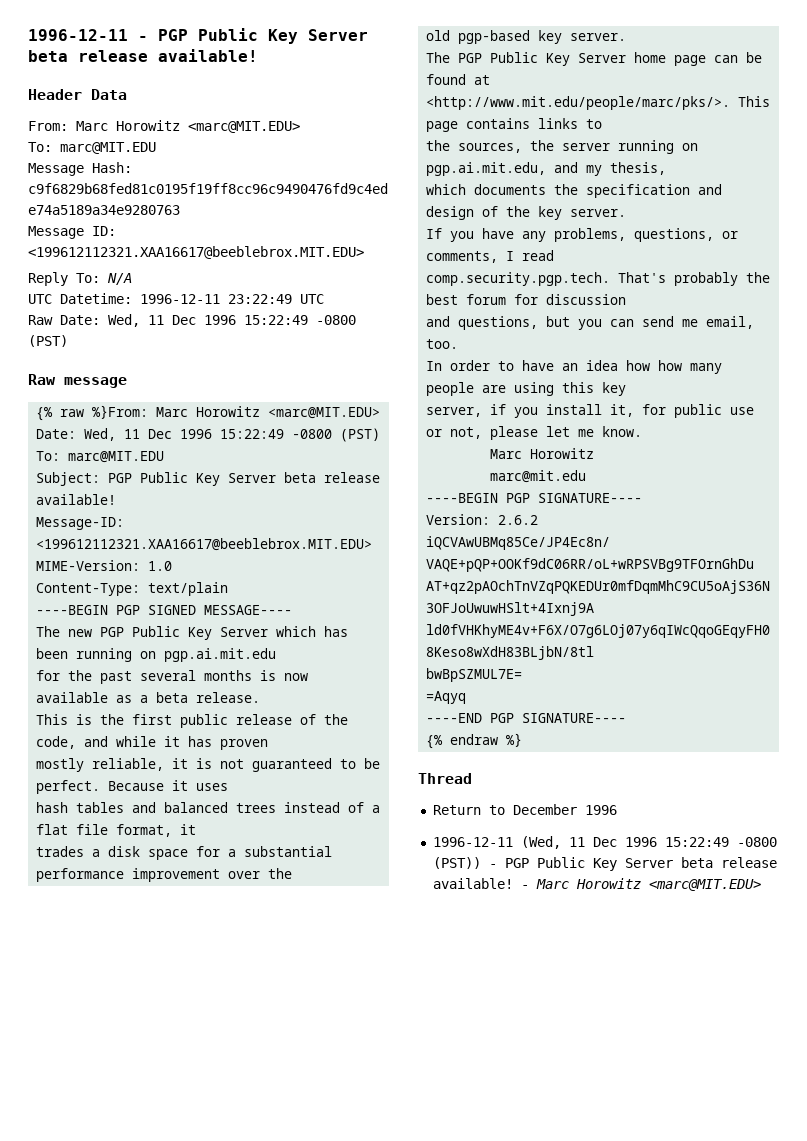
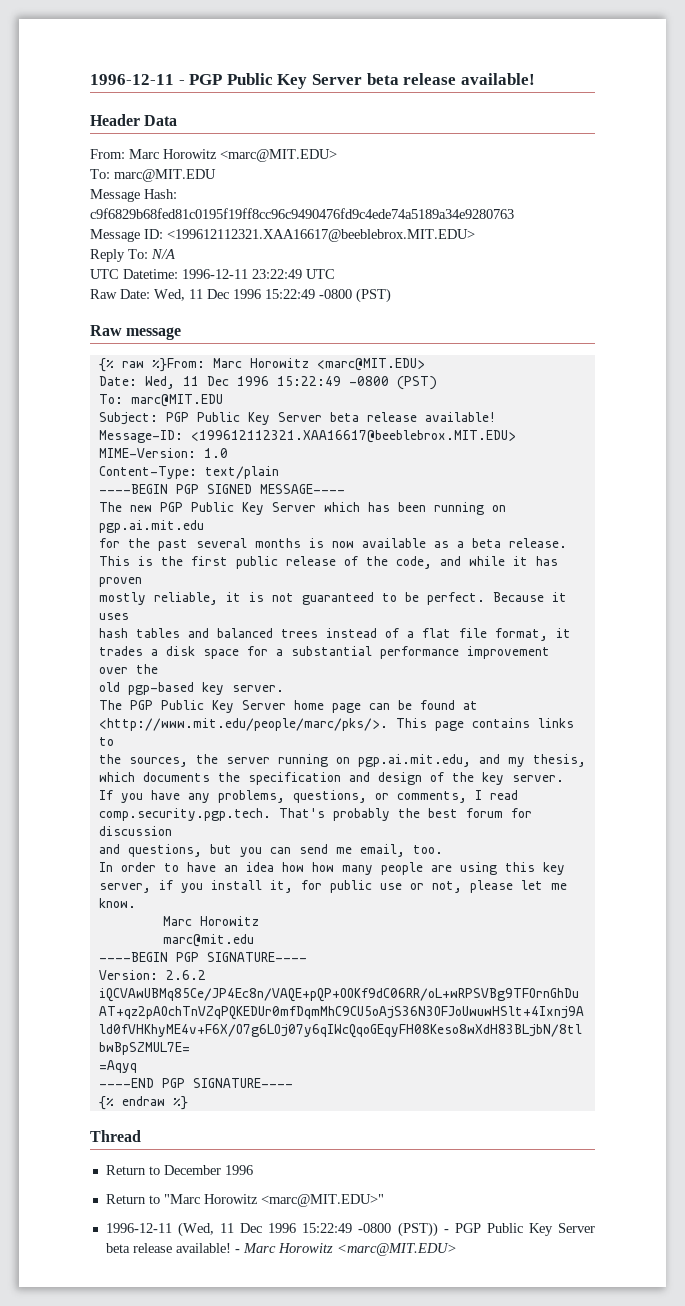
(617, 810) none -> [105,1194,384,1207] // Return to "Marc Horowitz <marc@MIT.EDU>"

